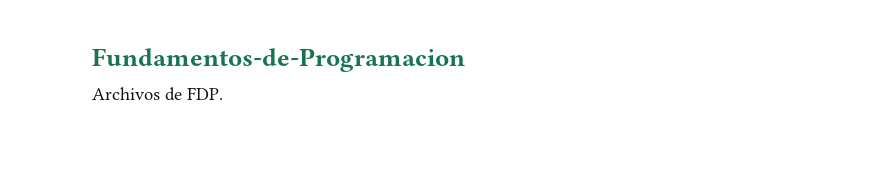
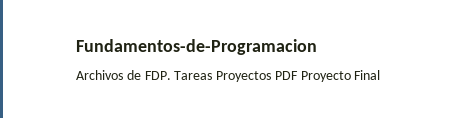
(223, 93) none -> [174,70,381,82] Tareas Proyectos PDF Proyecto Final

